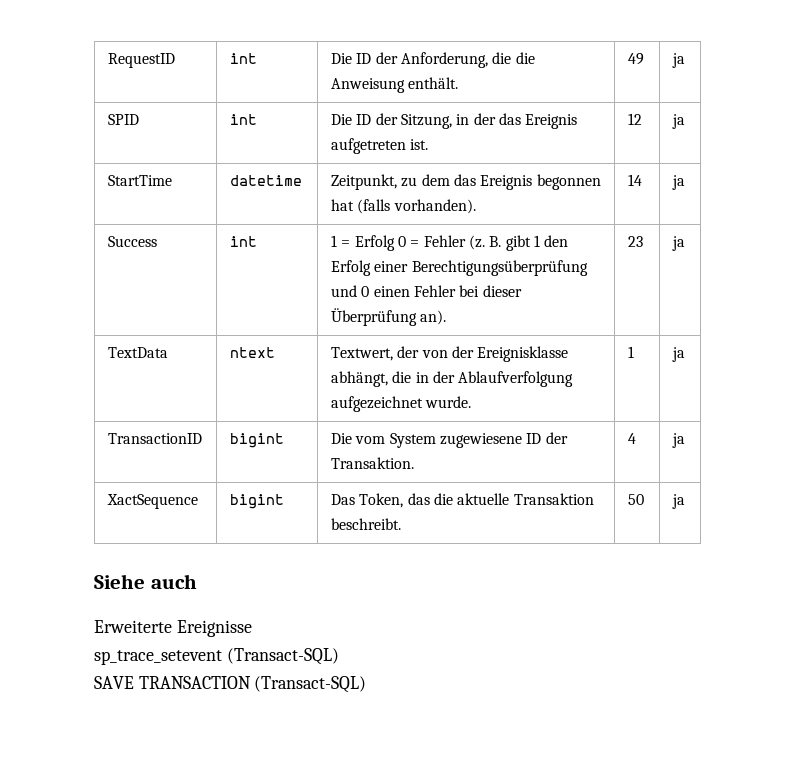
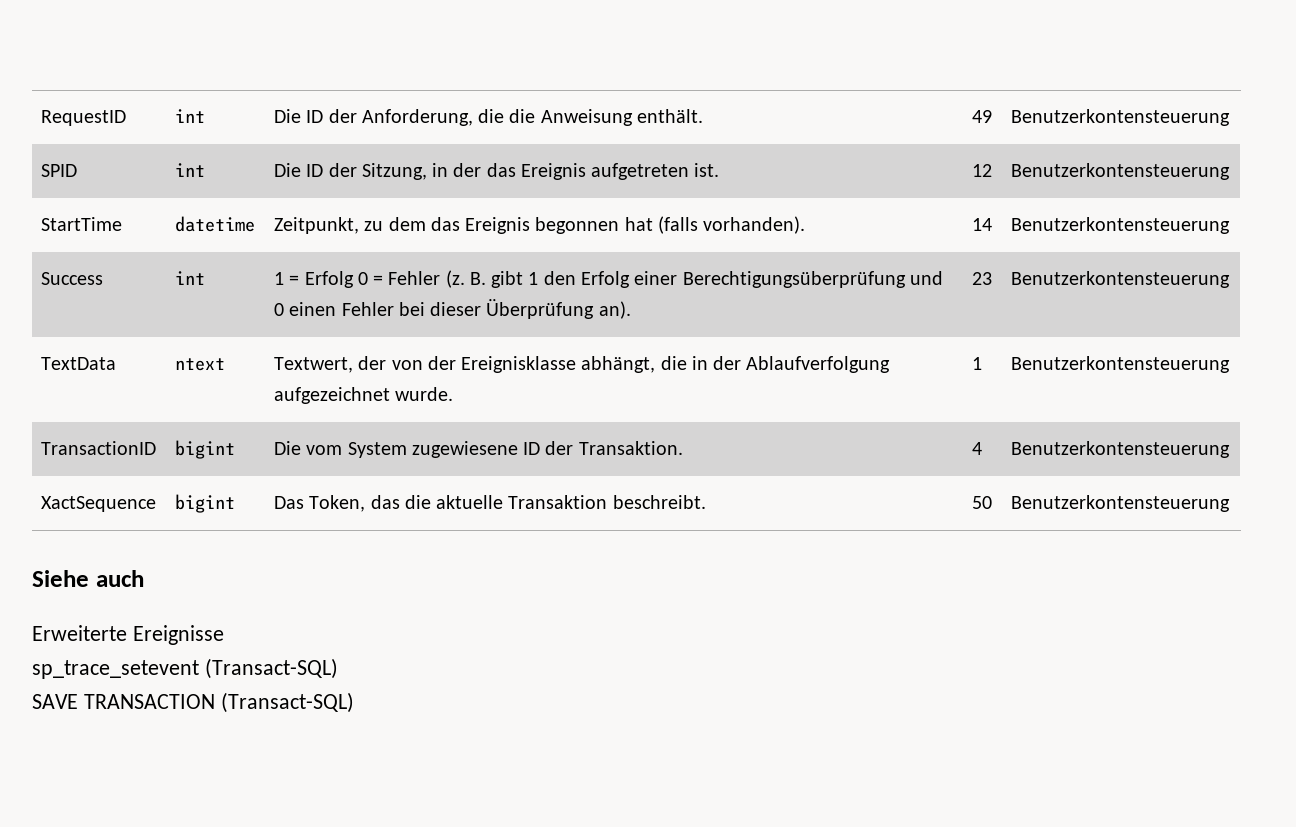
[671,53,685,68] ja -> [1011,109,1231,126] Benutzerkontensteuerung
[671,114,685,129] ja -> [1011,163,1231,180] Benutzerkontensteuerung
[671,175,685,190] ja -> [1011,217,1231,234] Benutzerkontensteuerung
[671,236,685,251] ja -> [1011,271,1231,288] Benutzerkontensteuerung
[671,347,685,362] ja -> [1011,356,1231,373] Benutzerkontensteuerung
[671,433,685,448] ja -> [1011,441,1231,458] Benutzerkontensteuerung
[671,494,685,509] ja -> [1011,495,1231,512] Benutzerkontensteuerung

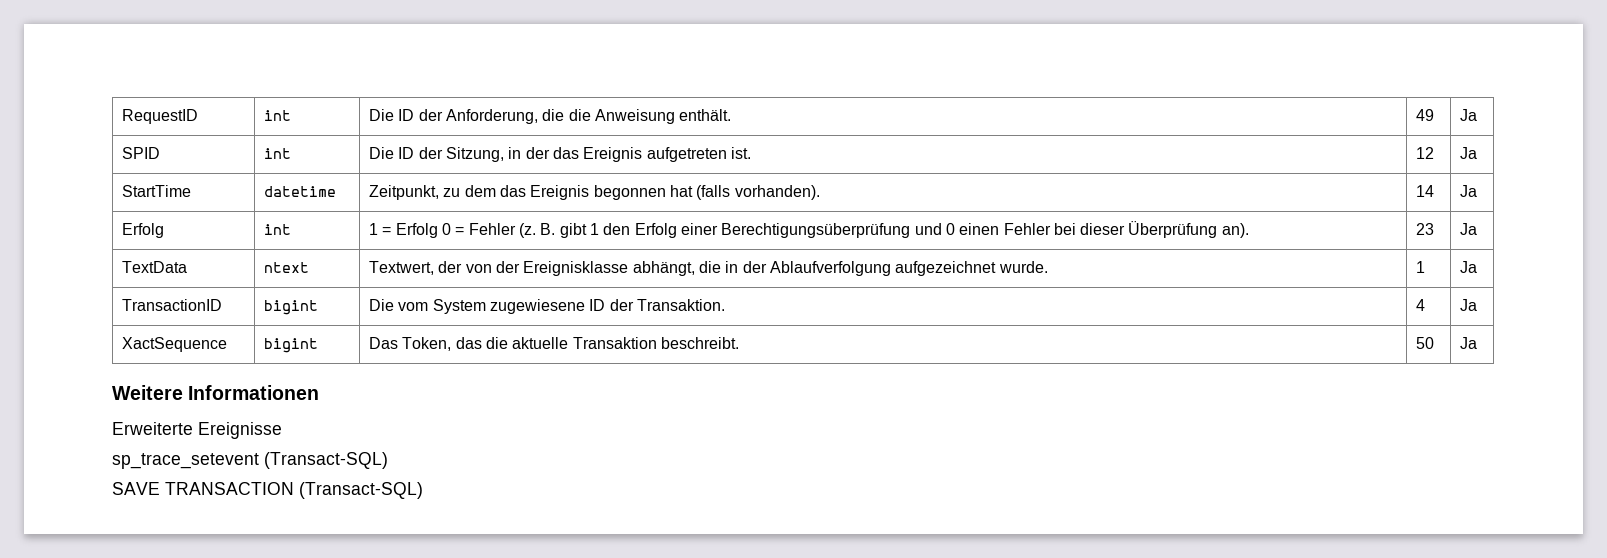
[1011,109,1231,126] Benutzerkontensteuerung -> [1460,109,1478,121] Ja
[1011,163,1231,180] Benutzerkontensteuerung -> [1460,147,1478,159] Ja
[1011,217,1231,234] [41,272,104,285] Benutzerkontensteuerung // Success -> [1460,185,1478,197] [122,223,165,238] Ja // Erfolg
[1011,271,1231,288] Benutzerkontensteuerung -> [1460,223,1478,235] Ja
[1011,356,1231,373] Benutzerkontensteuerung -> [1460,261,1478,273] Ja
[1011,441,1231,458] Benutzerkontensteuerung -> [1460,299,1478,311] Ja
[1011,495,1231,512] [32,570,144,587] Benutzerkontensteuerung // Siehe auch -> [1460,337,1478,349] [112,385,320,400] Ja // Weitere Informationen

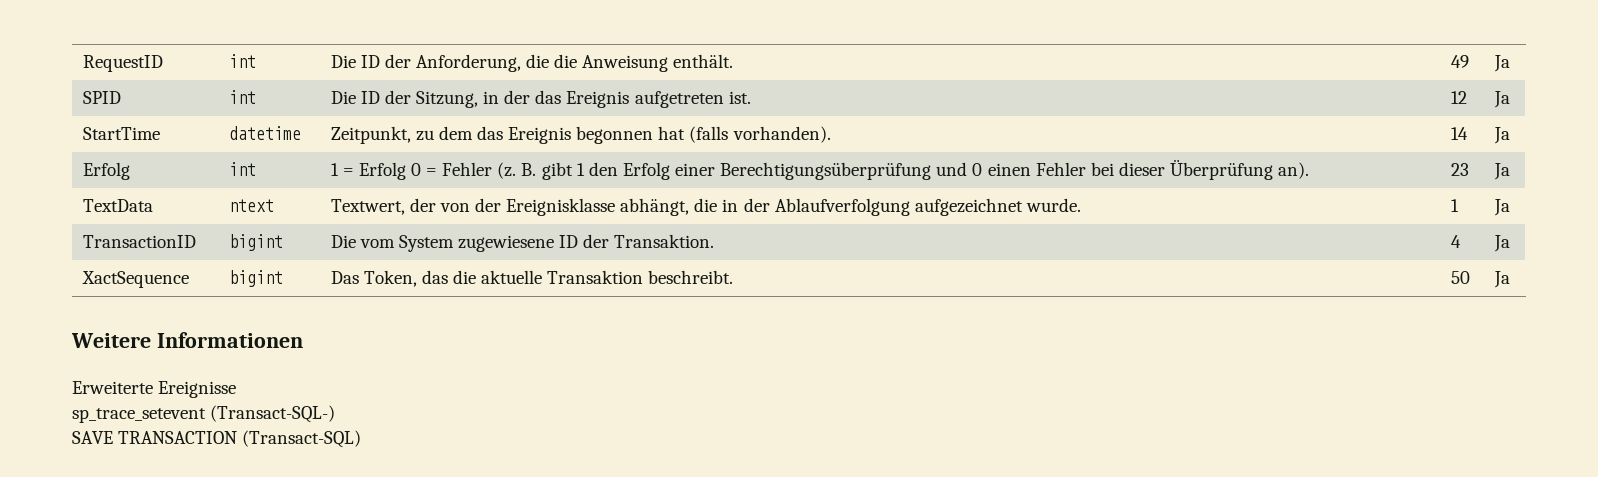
[264,452,388,469] (Transact-SQL) -> [210,405,336,423] (Transact-SQL-)

